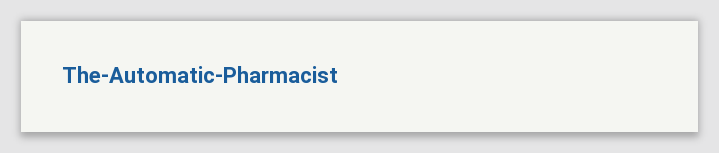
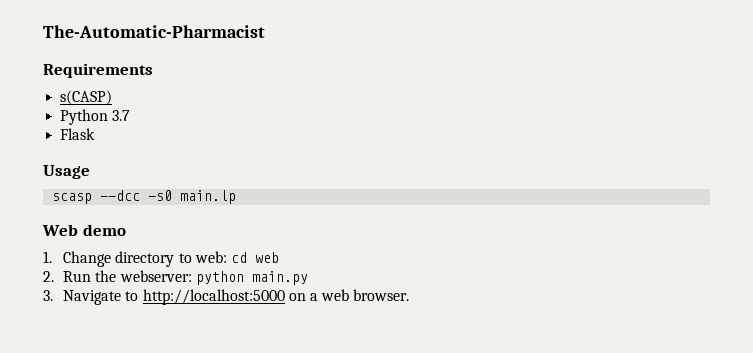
(338, 74) none -> [43,63,153,78] [60,90,113,105] [60,109,131,125] [60,128,96,140] [43,165,90,179] [52,190,237,204] [42,224,126,236] [43,251,279,267] [43,270,308,285] [43,289,410,305] // Requirements // s(CASP) // Python 3.7 // Flask // Usage // scasp --dcc -s0 main.lp // Web demo // 1. Change directory to web: cd web // 2. Run the webserver: python main.py // 3. Navigate to http://localhost:5000 on a web browser.

